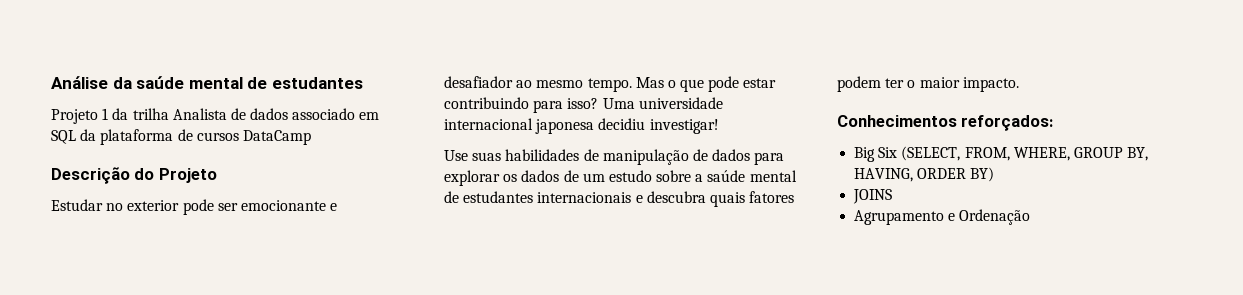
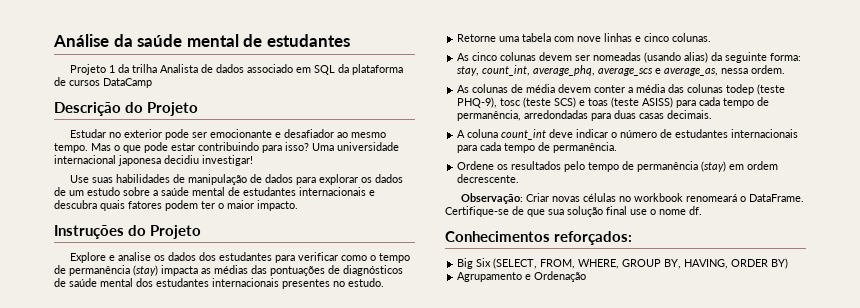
(1019, 84) none -> [54,225,202,239] [69,252,410,263] [54,265,403,276] [54,278,384,289] [457,33,712,42] [457,52,802,63] [457,65,786,76] [457,84,786,95] [457,97,770,108] [457,110,713,121] [457,129,799,140] [457,142,618,153] [457,161,779,172] [457,174,520,183] [460,193,804,204] [445,206,702,217] // Instruções do Projeto // Explore e analise os dados dos estudantes para verificar como o tempo de permanência (stay) impacta as médias das pontuações de diagnósticos de saúde mental dos estudantes internacionais presentes no estudo. // Retorne uma tabela com nove linhas e cinco colunas. // As cinco colunas devem ser nomeadas (usando alias) da seguinte forma: stay, count_int, average_phq, average_scs e average_as, nessa ordem. // As colunas de média devem conter a média das colunas todep (teste PHQ-9), tosc (teste SCS) e toas (teste ASISS) para cada tempo de permanência, arredondadas para duas casas decimais. // A coluna count_int deve indicar o número de estudantes internacionais para cada tempo de permanência. // Ordene os resultados pelo tempo de permanência (stay) em ordem decrescente. // Observação: Criar novas células no workbook renomeará o DataFrame. Certifique-se de que sua solução final use o nome df.
[853,189,893,204] // JOINS -> (789, 263) none

